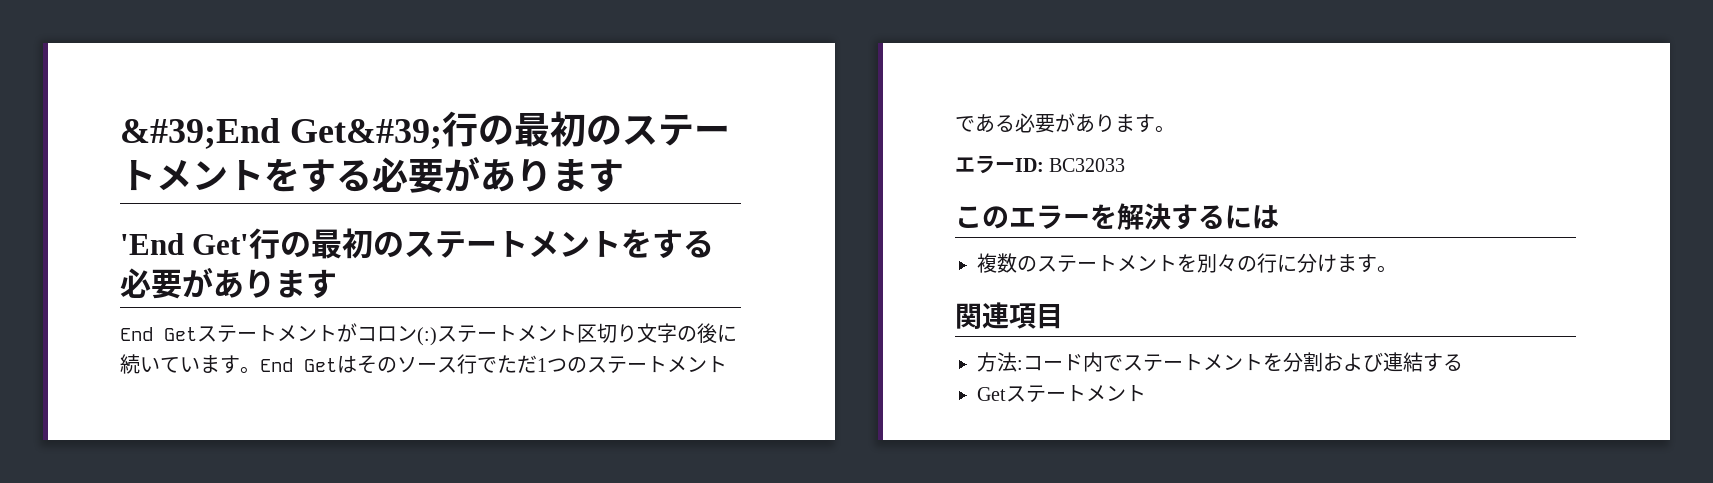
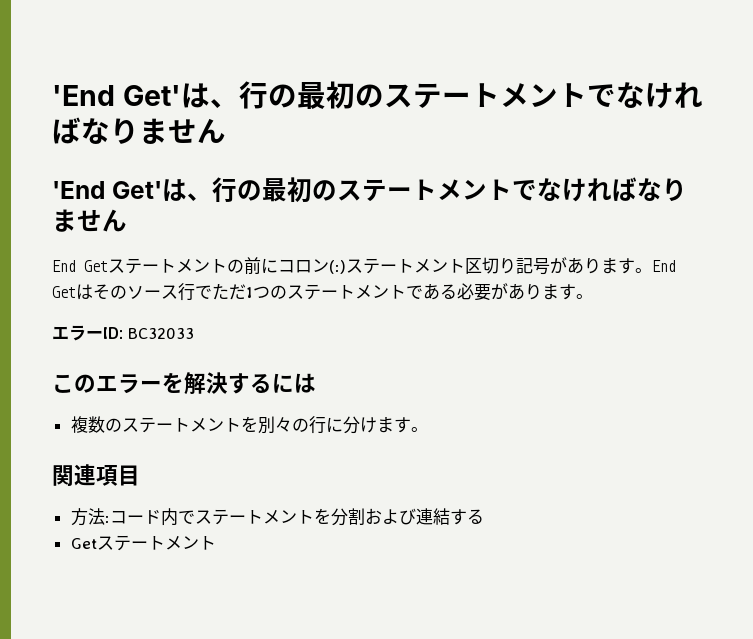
[120,111,730,149] [120,157,624,193] [120,228,715,259] [120,267,337,299] &#39;End Get&#39;行の最初のステートメントをする必要があります // 'End Get'行の最初のステートメントをする必要があります -> [52,81,703,109] [52,117,226,144] [52,177,687,203] [52,209,127,232] 'End Get'は、行の最初のステートメントでなければなりません // 'End Get'は、行の最初のステートメントでなければなりません
[337,323,357,342] が -> [227,257,278,275] の前に
[637,323,737,343] [120,354,200,374] 文字の後に続いてい -> [516,257,601,275] 記号があり

